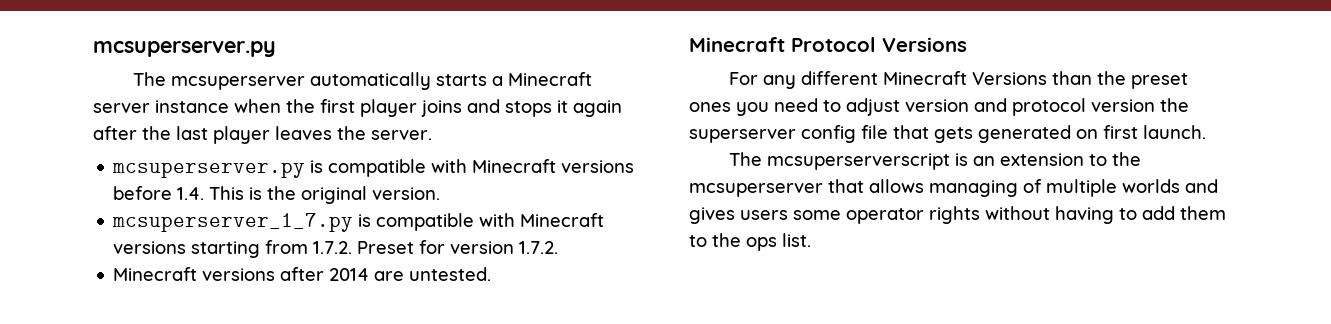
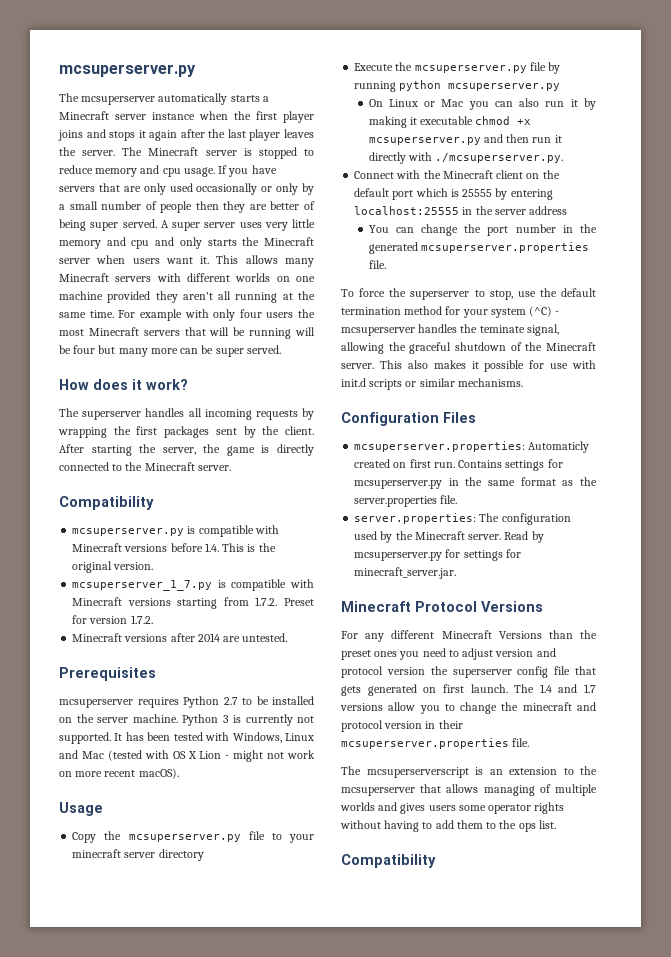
(432, 135) none -> [122,147,314,159] [59,165,277,177] [59,183,314,195] [59,201,315,213] [59,219,315,231] [59,237,314,249] [59,255,314,267] [59,273,315,282] [59,291,315,303] [59,309,315,321] [59,327,315,339] [59,345,281,357] [59,379,188,390] [59,408,314,420] [58,426,314,438] [59,444,315,456] [59,462,231,471] [59,496,154,510] The Minecraft server is stopped to reduce memory and cpu usage. If you have servers that are only used occasionally or only by a small number of people then they are better of being super served. A super server uses very little memory and cpu and only starts the Minecraft server when users want it. This allows many Minecraft servers with different worlds on one machine provided they aren't all running at the same time. For example with only four users the most Minecraft servers that will be running will be four but many more can be super served. // How does it work? // The superserver handles all incoming requests by wrapping the first packages sent by the client. After starting the server, the game is directly connected to the Minecraft server. // Compatibility
(492, 274) none -> [59,667,156,681] [59,696,314,708] [59,714,314,726] [59,732,314,744] [59,750,315,762] [59,768,179,779] [59,802,103,816] [72,831,314,843] [72,849,204,861] [354,62,561,74] [354,80,561,92] [368,98,596,110] [368,116,532,128] [368,134,562,145] [368,152,564,164] [354,170,560,179] [354,188,553,200] [354,206,568,215] [368,224,597,236] [368,242,589,254] [368,260,386,269] [341,288,596,300] [341,306,560,318] [341,324,559,336] [341,342,596,354] [341,360,596,372] [341,378,523,390] [341,412,476,426] [354,441,590,453] [354,459,563,471] [354,477,597,489] [354,495,458,507] [354,513,571,525] [354,531,544,543] [354,549,521,561] [354,567,457,579] // Prerequisites // mcsuperserver requires Python 2.7 to be installed on the server machine. Python 3 is currently not supported. It has been tested with Windows, Linux and Mac (tested with OS X Lion - might not work on more recent macOS). // Usage // Copy the mcsuperserver.py file to your minecraft server directory // Execute the mcsuperserver.py file by running python mcsuperserver.py // On Linux or Mac you can also run it by making it executable chmod +x mcsuperserver.py and then run it directly with ./mcsuperserver.py. // Connect with the Minecraft client on the default port which is 25555 by entering localhost:25555 in the server address // You can change the port number in the generated mcsuperserver.properties file. // To force the superserver to stop, use the default termination method for your system (^C) - mcsuperserver handles the teminate signal, allowing the graceful shutdown of the Minecraft server. This also makes it possible for use with init.d scripts or similar mechanisms. // Configuration Files // mcsuperserver.properties: Automaticly created on first run. Contains settings for mcsuperserver.py in the same format as the server.properties file. // server.properties: The configuration used by the Minecraft server. Read by mcsuperserver.py for settings for minecraft_server.jar.
(1206, 132) none -> [514,684,596,693] [340,702,596,714] [341,720,463,732] [341,738,530,749] The 1.4 and 1.7 versions allow you to change the minecraft and protocol version in their mcsuperserver.properties file.
(811, 240) none -> [341,854,436,868] // Compatibility

